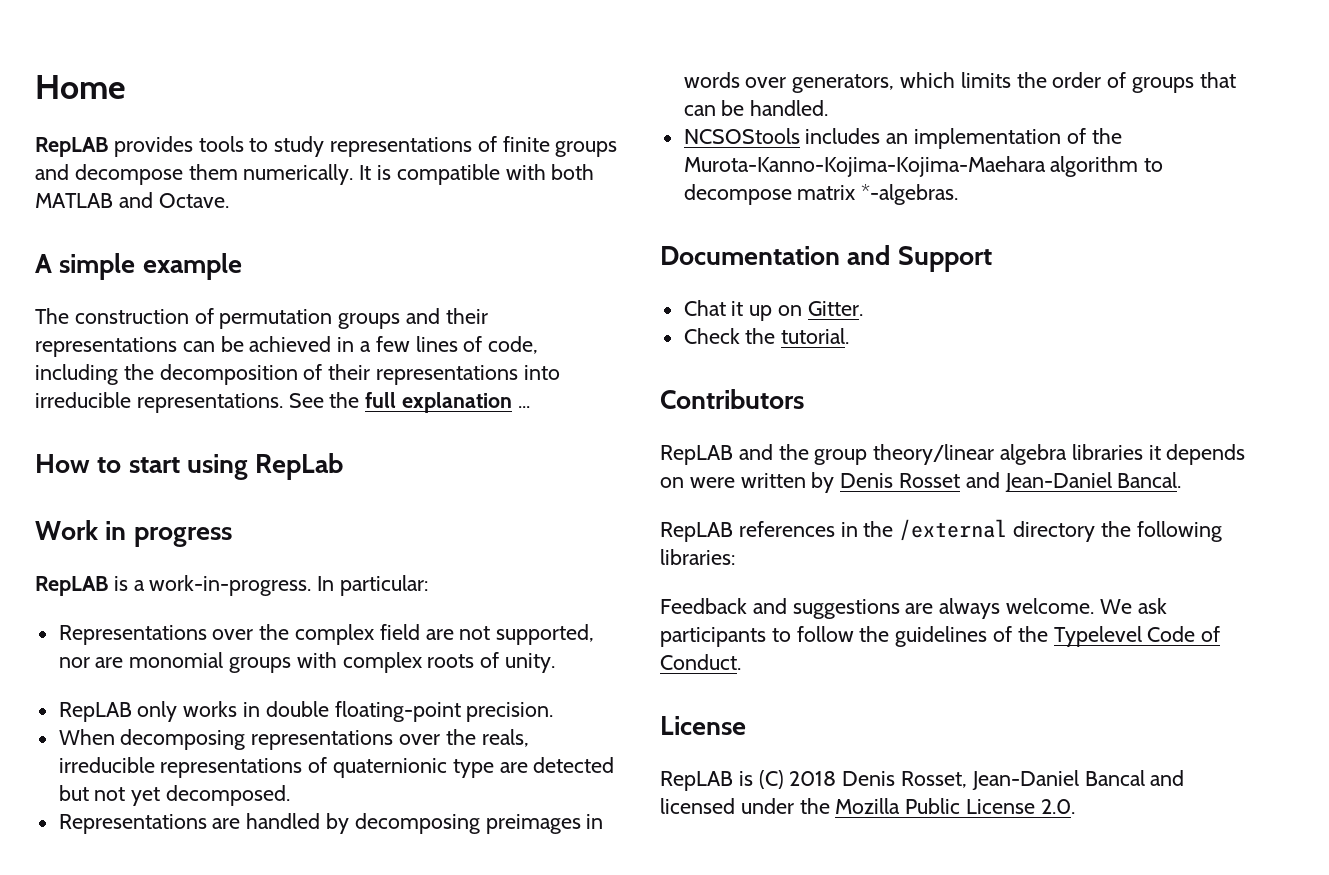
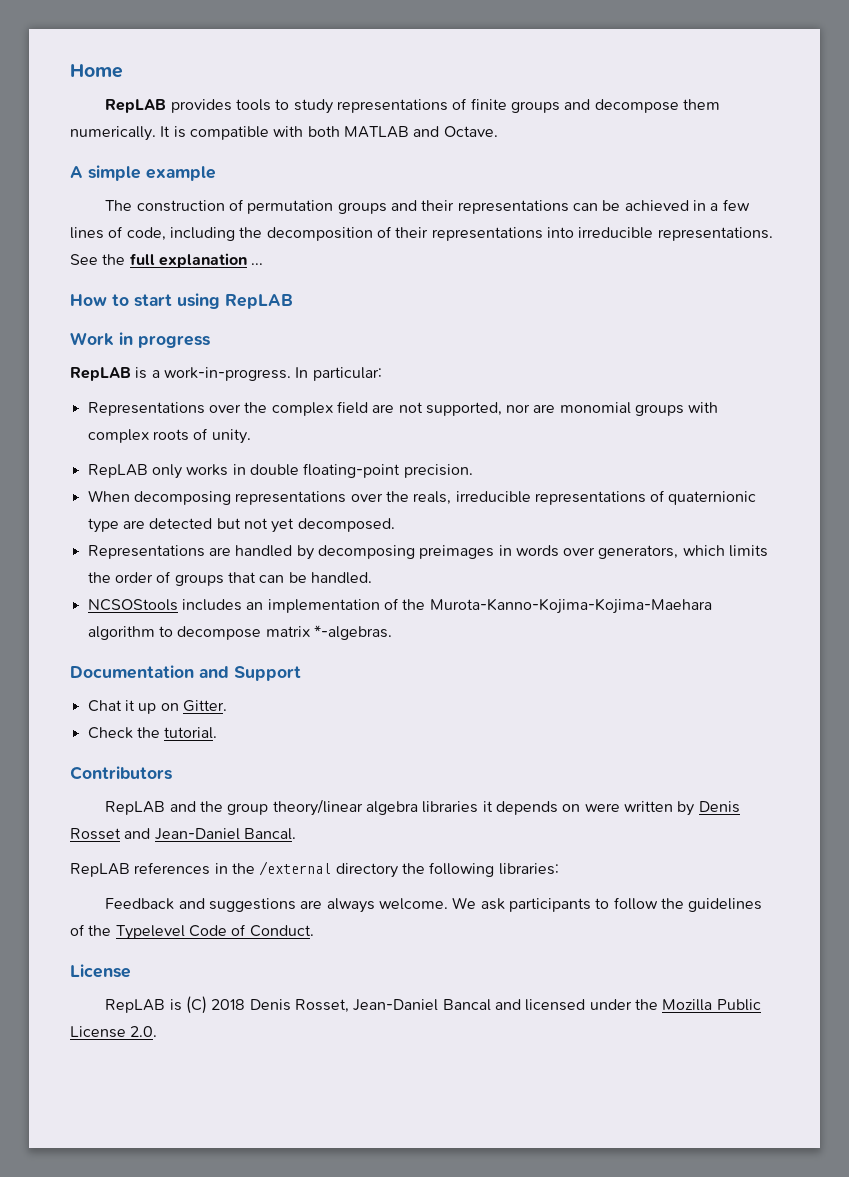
[255,453,344,480] RepLab -> [225,294,293,309] RepLAB

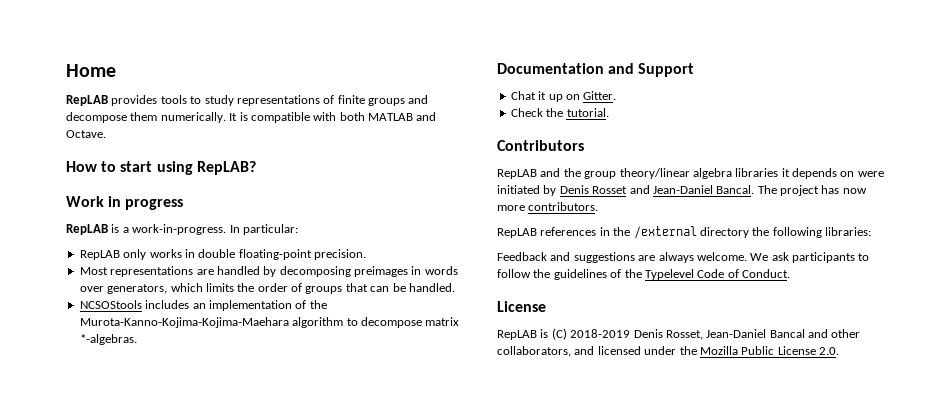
[70,165,216,181] [105,199,750,214] [70,226,773,241] [70,253,264,268] // A simple example // The construction of permutation groups and their representations can be achieved in a few lines of code, including the decomposition of their representations into irreducible representations. See the full explanation ... -> (106, 134) none
[225,294,293,309] RepLAB -> [196,161,256,175] RepLAB?
[87,401,719,416] [87,428,251,444] // Representations over the complex field are not supported, nor are monomial groups with complex roots of unity. -> (298, 229) none
[87,490,757,505] [87,518,395,533] [87,545,205,559] When decomposing representations over the reals, irreducible representations of quaternionic type are detected but not yet decomposed. // Representations -> [79,266,194,277] Most representations
[623,801,673,812] written -> [497,185,540,194] initiated
(296, 834) none -> [757,185,867,196] [497,202,599,211] The project has now more contributors.
[211,999,246,1010] 2018 -> [570,329,631,338] 2018-2019
(522, 1004) none -> [831,329,861,338] [497,346,595,357] other collaborators, and

